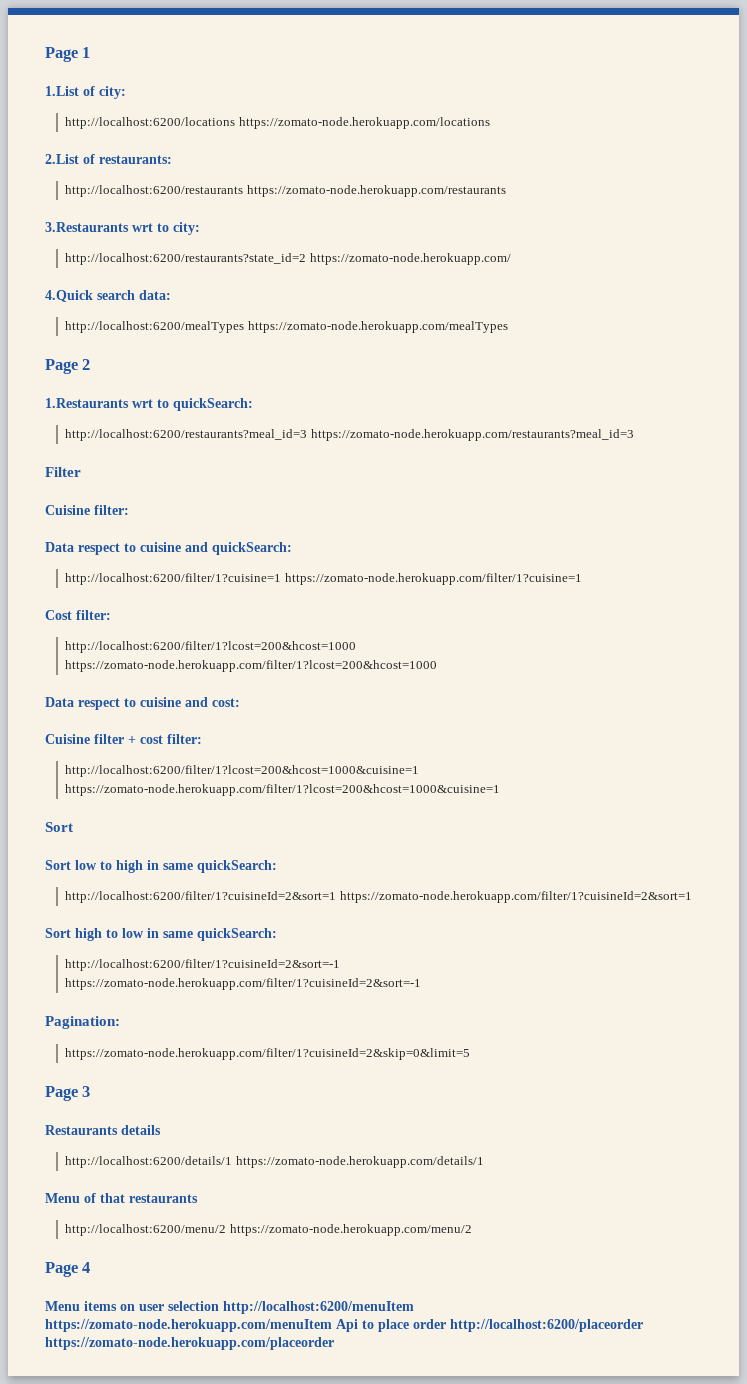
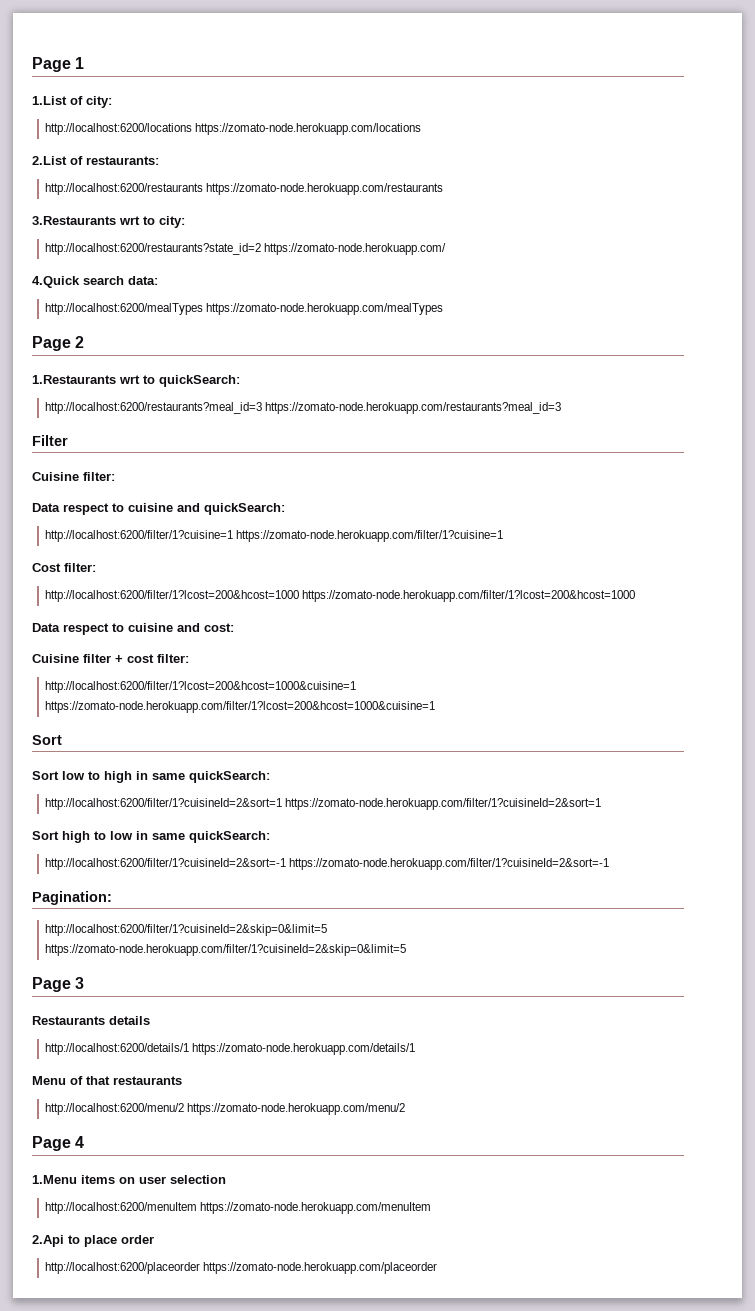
(120, 1022) none -> [45,924,328,936] http://localhost:6200/filter/1?cuisineId=2&skip=0&limit=5
[45,1301,80,1311] Menu -> [32,1175,77,1184] 1.Menu
(219, 1306) none -> (226, 1179) //
[336,1319,358,1332] Api -> [32,1235,64,1247] // 2.Api
(446, 1324) none -> (154, 1239) //

